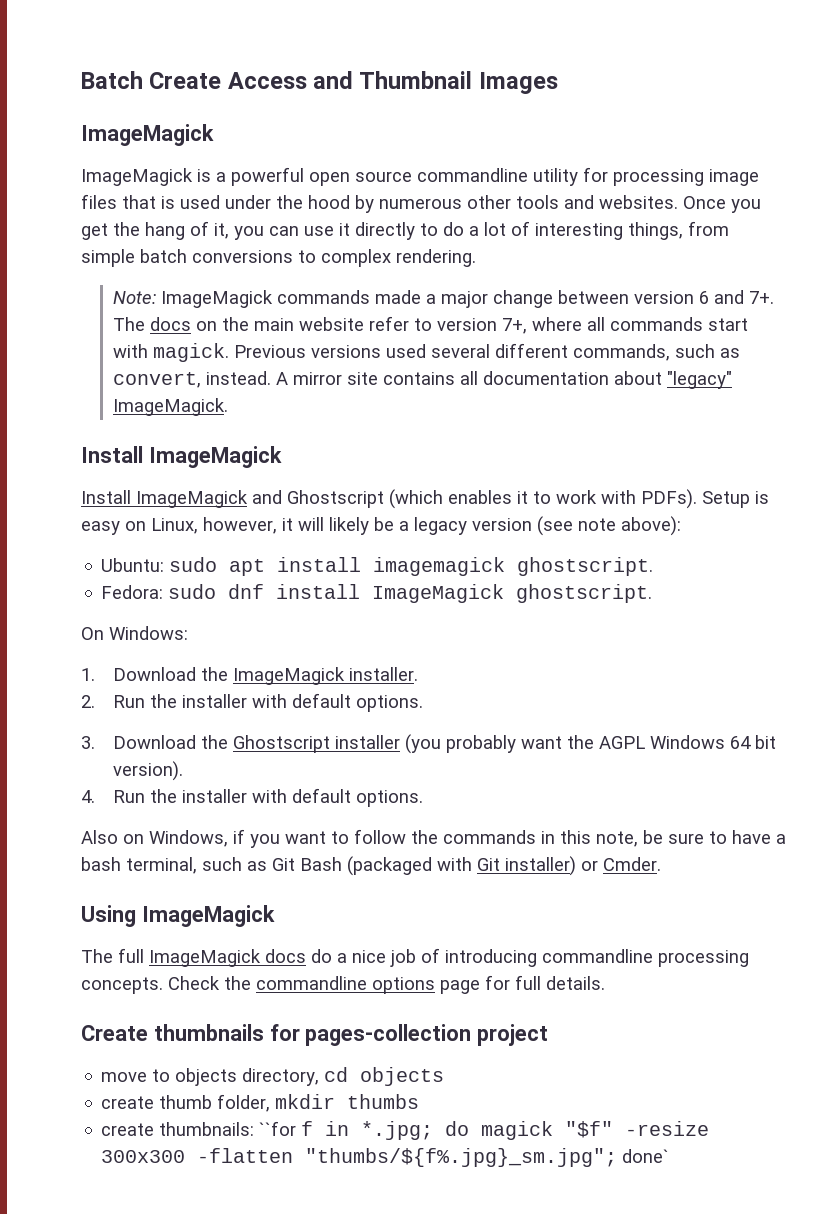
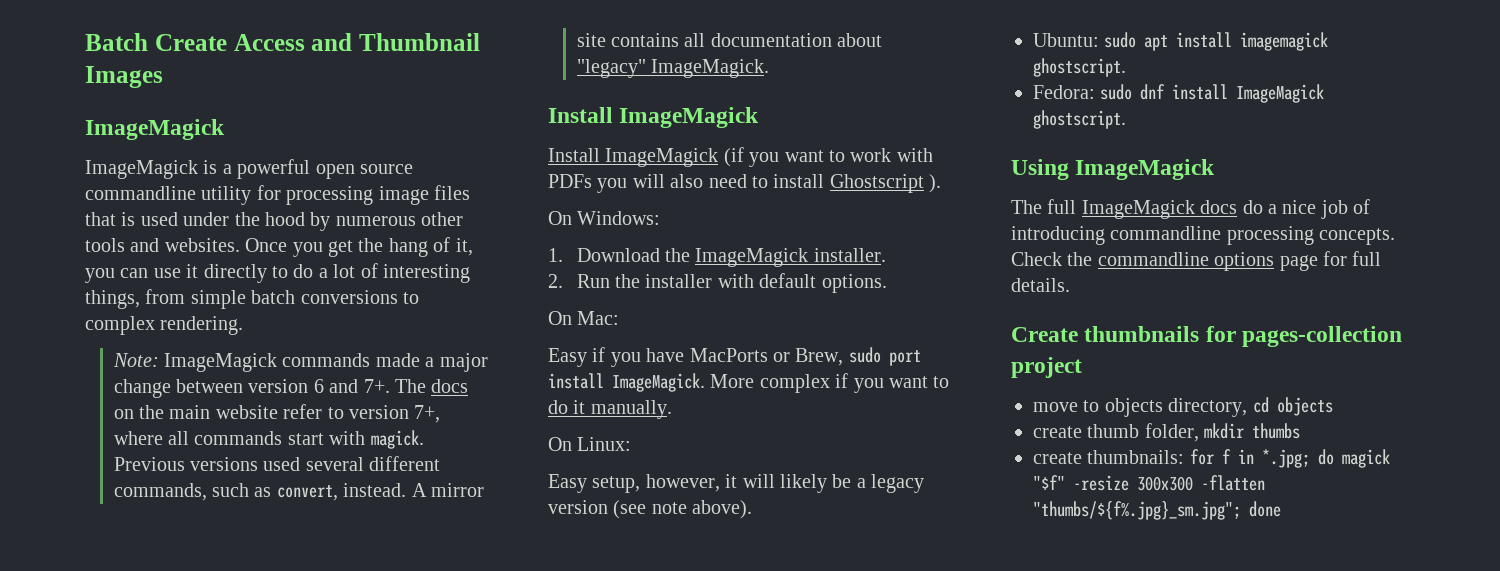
[252,489,769,509] [81,516,681,536] [101,557,654,576] [101,584,653,603] and Ghostscript (which enables it to work with PDFs). Setup is easy on Linux, however, it will likely be a legacy version (see note above): // Ubuntu: sudo apt install imagemagick ghostscript. // Fedora: sudo dnf install ImageMagick ghostscript. -> [723,147,933,167] [548,174,942,193] (if you want to work with PDFs you will also need to install Ghostscript ).
[81,734,777,754] [113,761,184,781] [81,788,424,807] [81,829,786,848] [81,856,661,876] 3. Download the Ghostscript installer (you probably want the AGPL Windows 64 bit version). // 4. Run the installer with default options. // Also on Windows, if you want to follow the commands in this note, be sure to have a bash terminal, such as Git Bash (packaged with Git installer) or Cmder. -> [548,311,620,325] [548,347,921,367] [548,373,950,393] [548,400,672,419] [548,437,632,451] [548,474,925,493] [548,500,753,519] [1033,32,1329,51] [1033,58,1126,77] [1033,84,1325,103] [1033,110,1126,129] On Mac: // Easy if you have MacPorts or Brew, sudo port install ImageMagick. More complex if you want to do it manually. // On Linux: // Easy setup, however, it will likely be a legacy version (see note above). // Ubuntu: sudo apt install imagemagick ghostscript. // Fedora: sudo dnf install ImageMagick ghostscript.
[259,1121,297,1136] ``for -> [1189,449,1214,465] for
[622,1149,670,1163] done` -> [1249,501,1281,517] done

